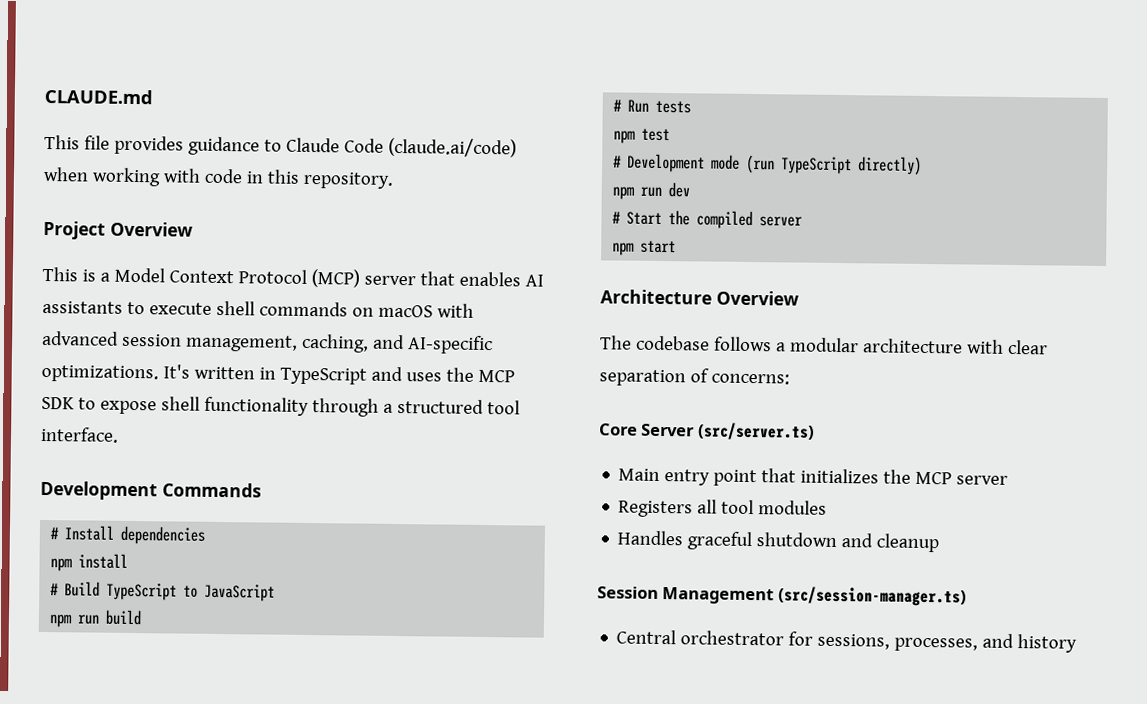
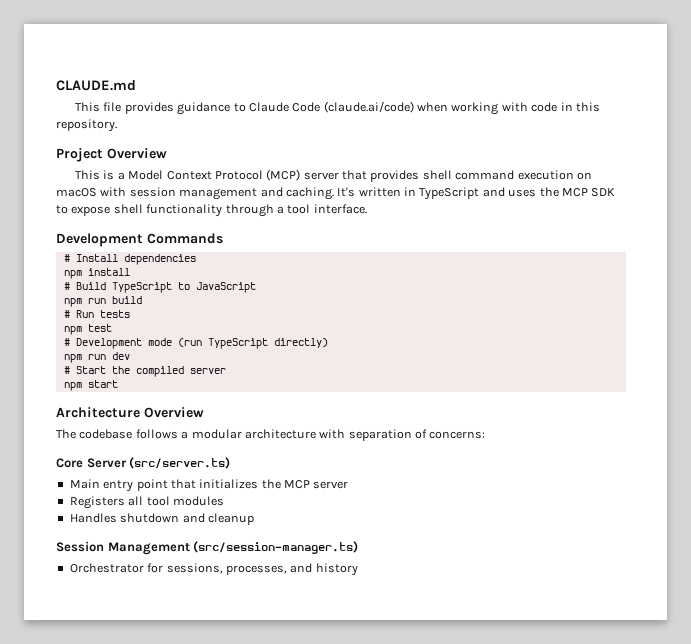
[458,271,544,287] [42,300,474,318] [42,330,493,355] [41,364,159,383] enables AI assistants to execute shell commands on macOS with advanced session management, caching, and AI-specific optimizations. -> [370,170,592,182] [56,187,334,200] provides shell command execution on macOS with session management and caching.
[396,398,484,414] structured -> (284, 210) none
[1007,339,1048,355] clear -> (346, 434) none
[687,531,753,551] graceful -> (117, 518) none
[616,629,785,646] Central orchestrator -> [69,563,144,573] Orchestrator

